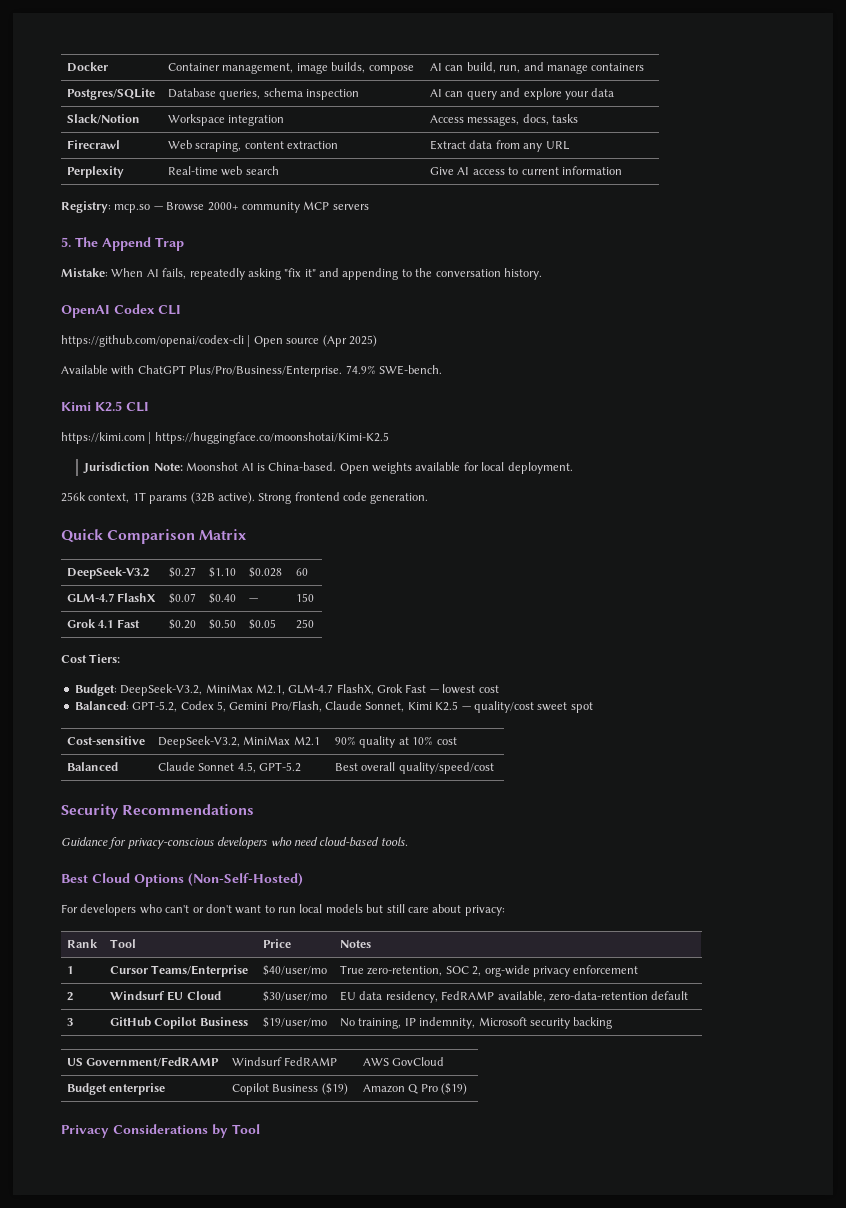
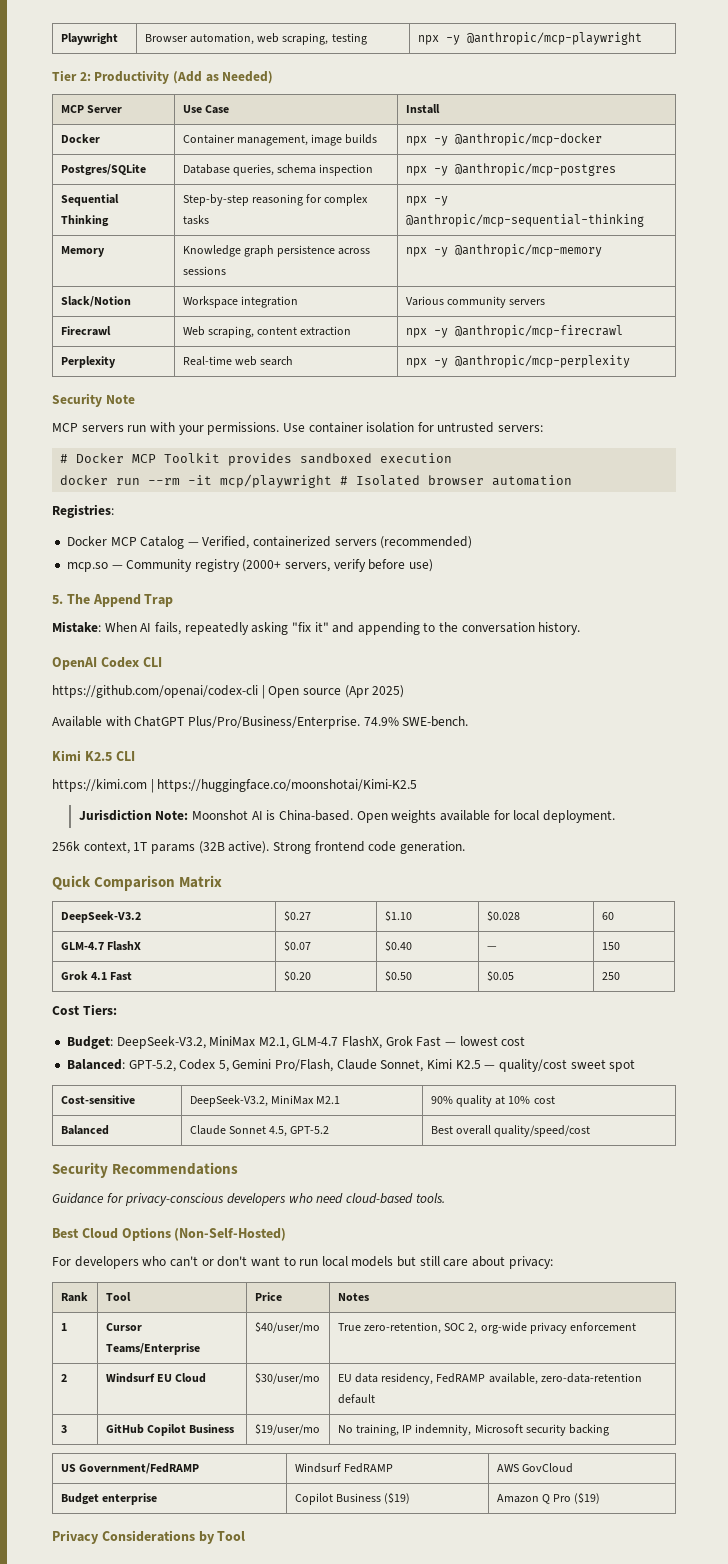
[67,62,109,72] [168,62,414,74] [430,62,645,74] Docker | Container management, image builds, compose | AI can build, run, and manage containers -> [60,33,118,45] [144,33,367,45] [417,32,642,45] [52,70,274,84] [60,105,122,113] [182,105,229,114] [405,104,440,114] [60,134,100,143] [182,134,378,146] [405,133,602,146] Playwright | Browser automation, web scraping, testing | npx -y @anthropic/mcp-playwright // Tier 2: Productivity (Add as Needed) // MCP Server | Use Case | Install // Docker | Container management, image builds | npx -y @anthropic/mcp-docker
[430,88,615,100] AI can query and explore your data -> [405,163,616,176] [60,194,119,206] [60,215,109,227] [182,194,369,206] [182,215,209,225] [405,196,448,206] [405,214,644,227] [60,246,105,257] [182,245,371,257] [182,266,226,275] [405,244,602,257] npx -y @anthropic/mcp-postgres // Sequential Thinking | Step-by-step reasoning for complex tasks | npx -y @anthropic/mcp-sequential-thinking // Memory | Knowledge graph persistence across sessions | npx -y @anthropic/mcp-memory
[430,114,579,126] Access messages, docs, tasks -> [405,296,546,308] Various community servers
[430,140,570,152] Extract data from any URL -> [405,325,623,338] npx -y @anthropic/mcp-firecrawl
[430,166,622,175] [61,201,369,213] Give AI access to current information // Registry: mcp.so — Browse 2000+ community MCP servers -> [405,355,630,368] [52,393,135,407] [52,422,544,435] [60,453,453,466] [60,474,573,488] [52,504,114,518] [66,536,473,549] [66,559,434,572] npx -y @anthropic/mcp-perplexity // Security Note // MCP servers run with your permissions. Use container isolation for untrusted servers: // # Docker MCP Toolkit provides sandboxed execution // docker run --rm -it mcp/playwright # Isolated browser automation // Registries: // Docker MCP Catalog — Verified, containerized servers (recommended) // mcp.so — Community registry (2000+ servers, verify before use)

